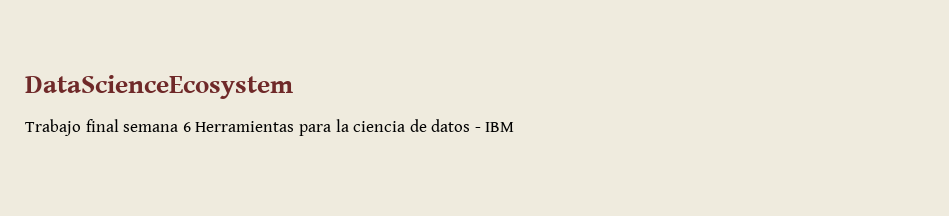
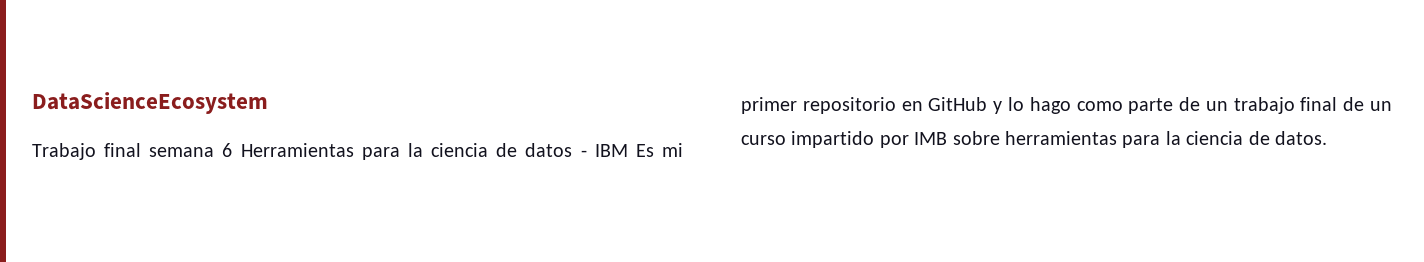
(515, 127) none -> [635,143,683,157] [741,97,1392,114] [741,131,1327,148] Es mi primer repositorio en GitHub y lo hago como parte de un trabajo final de un curso impartido por IMB sobre herramientas para la ciencia de datos.

